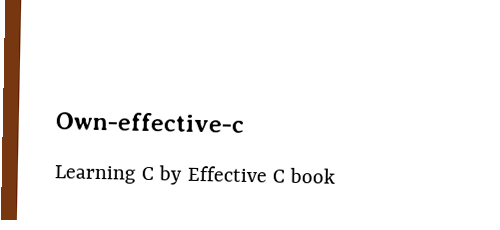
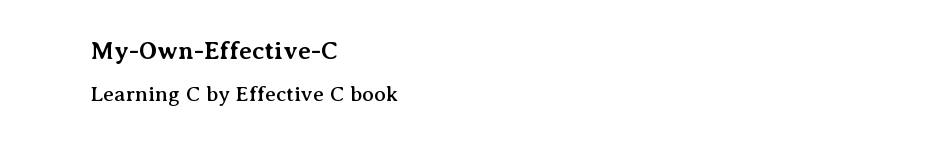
[55,111,245,133] Own-effective-c -> [90,41,338,64] My-Own-Effective-C

